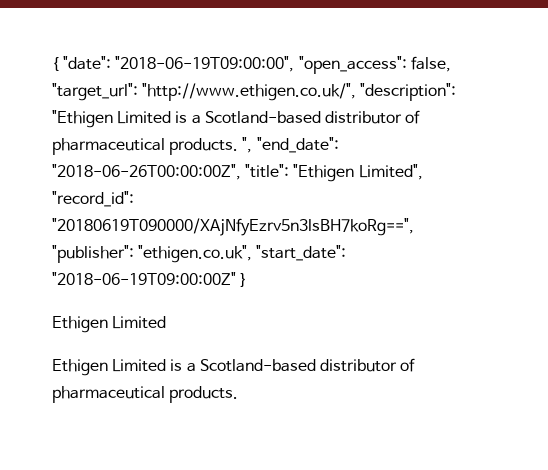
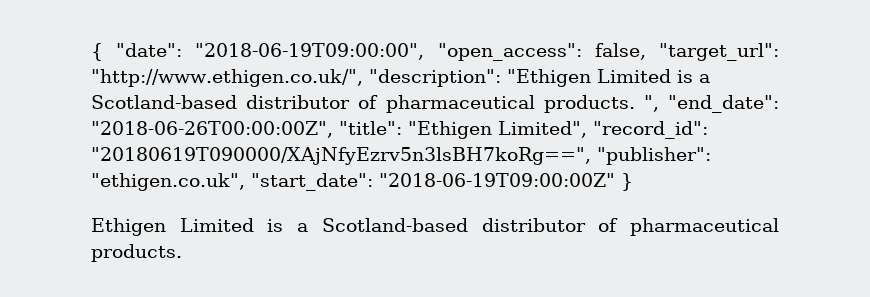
[52,359,167,376] // Ethigen Limited -> (254, 225) none

